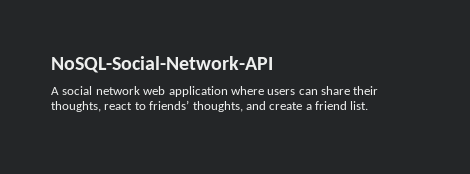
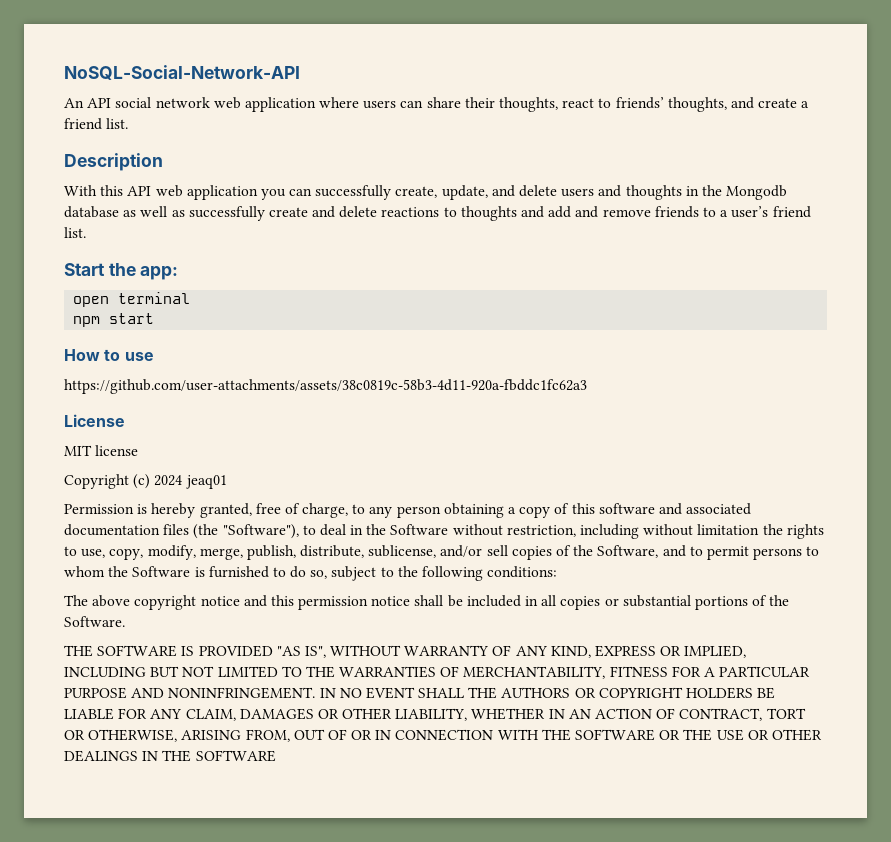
[51,87,59,95] A -> [64,98,112,108] An API
(369, 105) none -> [64,153,163,171] [64,185,788,200] [64,206,811,221] [64,227,86,238] [64,263,179,280] [73,292,191,307] [73,313,155,327] [64,349,154,361] [64,379,587,394] [64,414,125,427] [64,445,139,456] [64,474,227,489] [64,503,752,518] [64,524,824,539] [64,545,820,560] [64,566,558,581] [64,595,790,610] [64,616,125,627] [64,645,747,658] [64,666,811,679] [64,687,776,699] [64,708,806,721] [64,729,822,742] [64,750,276,762] // Description // With this API web application you can successfully create, update, and delete users and thoughts in the Mongodb database as well as successfully create and delete reactions to thoughts and add and remove friends to a user’s friend list. // Start the app: // open terminal // npm start // How to use // https://github.com/user-attachments/assets/38c0819c-58b3-4d11-920a-fbddc1fc62a3 // License // MIT license // Copyright (c) 2024 jeaq01 // Permission is hereby granted, free of charge, to any person obtaining a copy of this software and associated documentation files (the "Software"), to deal in the Software without restriction, including without limitation the rights to use, copy, modify, merge, publish, distribute, sublicense, and/or sell copies of the Software, and to permit persons to whom the Software is furnished to do so, subject to the following conditions: // The above copyright notice and this permission notice shall be included in all copies or substantial portions of the Software. // THE SOFTWARE IS PROVIDED "AS IS", WITHOUT WARRANTY OF ANY KIND, EXPRESS OR IMPLIED, INCLUDING BUT NOT LIMITED TO THE WARRANTIES OF MERCHANTABILITY, FITNESS FOR A PARTICULAR PURPOSE AND NONINFRINGEMENT. IN NO EVENT SHALL THE AUTHORS OR COPYRIGHT HOLDERS BE LIABLE FOR ANY CLAIM, DAMAGES OR OTHER LIABILITY, WHETHER IN AN ACTION OF CONTRACT, TORT OR OTHERWISE, ARISING FROM, OUT OF OR IN CONNECTION WITH THE SOFTWARE OR THE USE OR OTHER DEALINGS IN THE SOFTWARE

